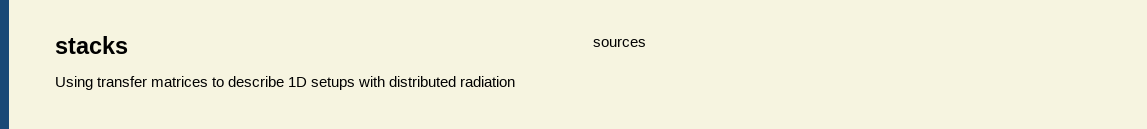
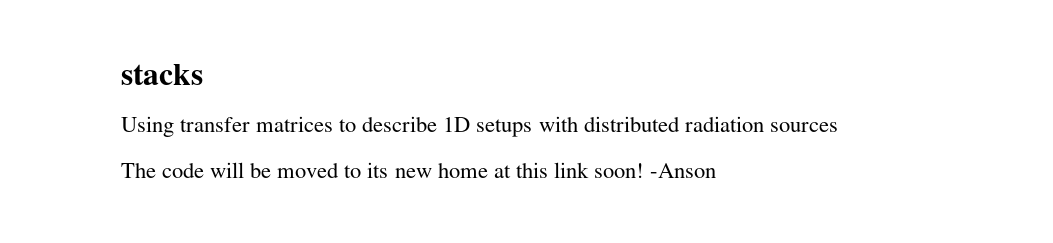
(646, 42) none -> [121,162,716,178] // The code will be moved to its new home at this link soon! -Anson

